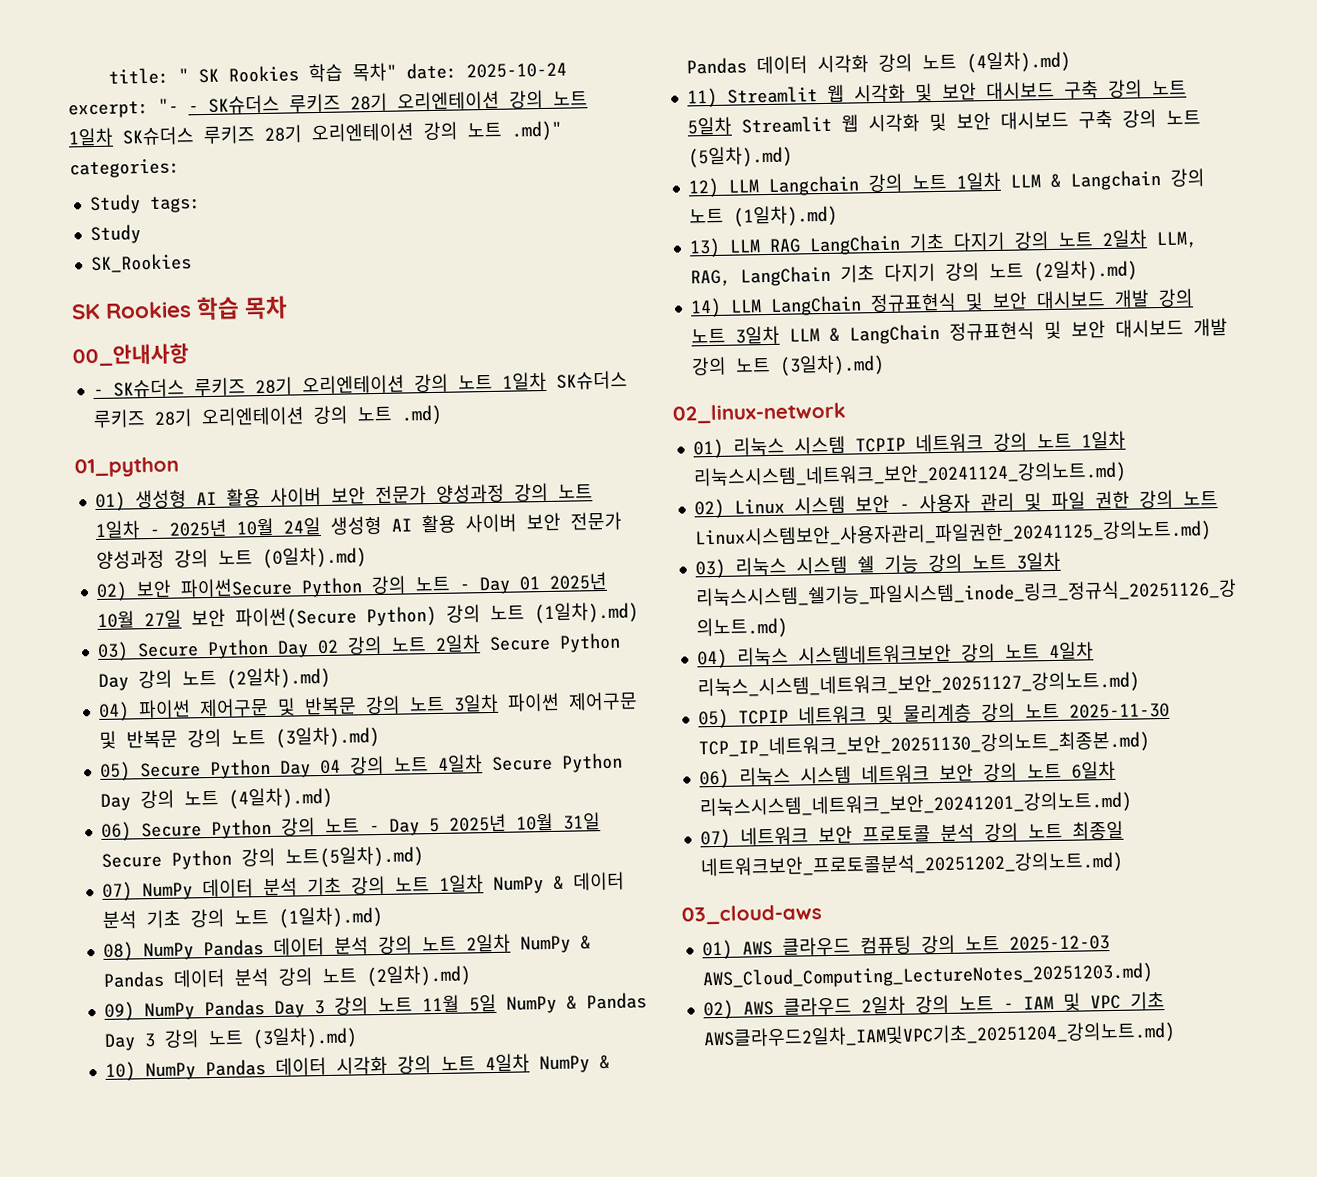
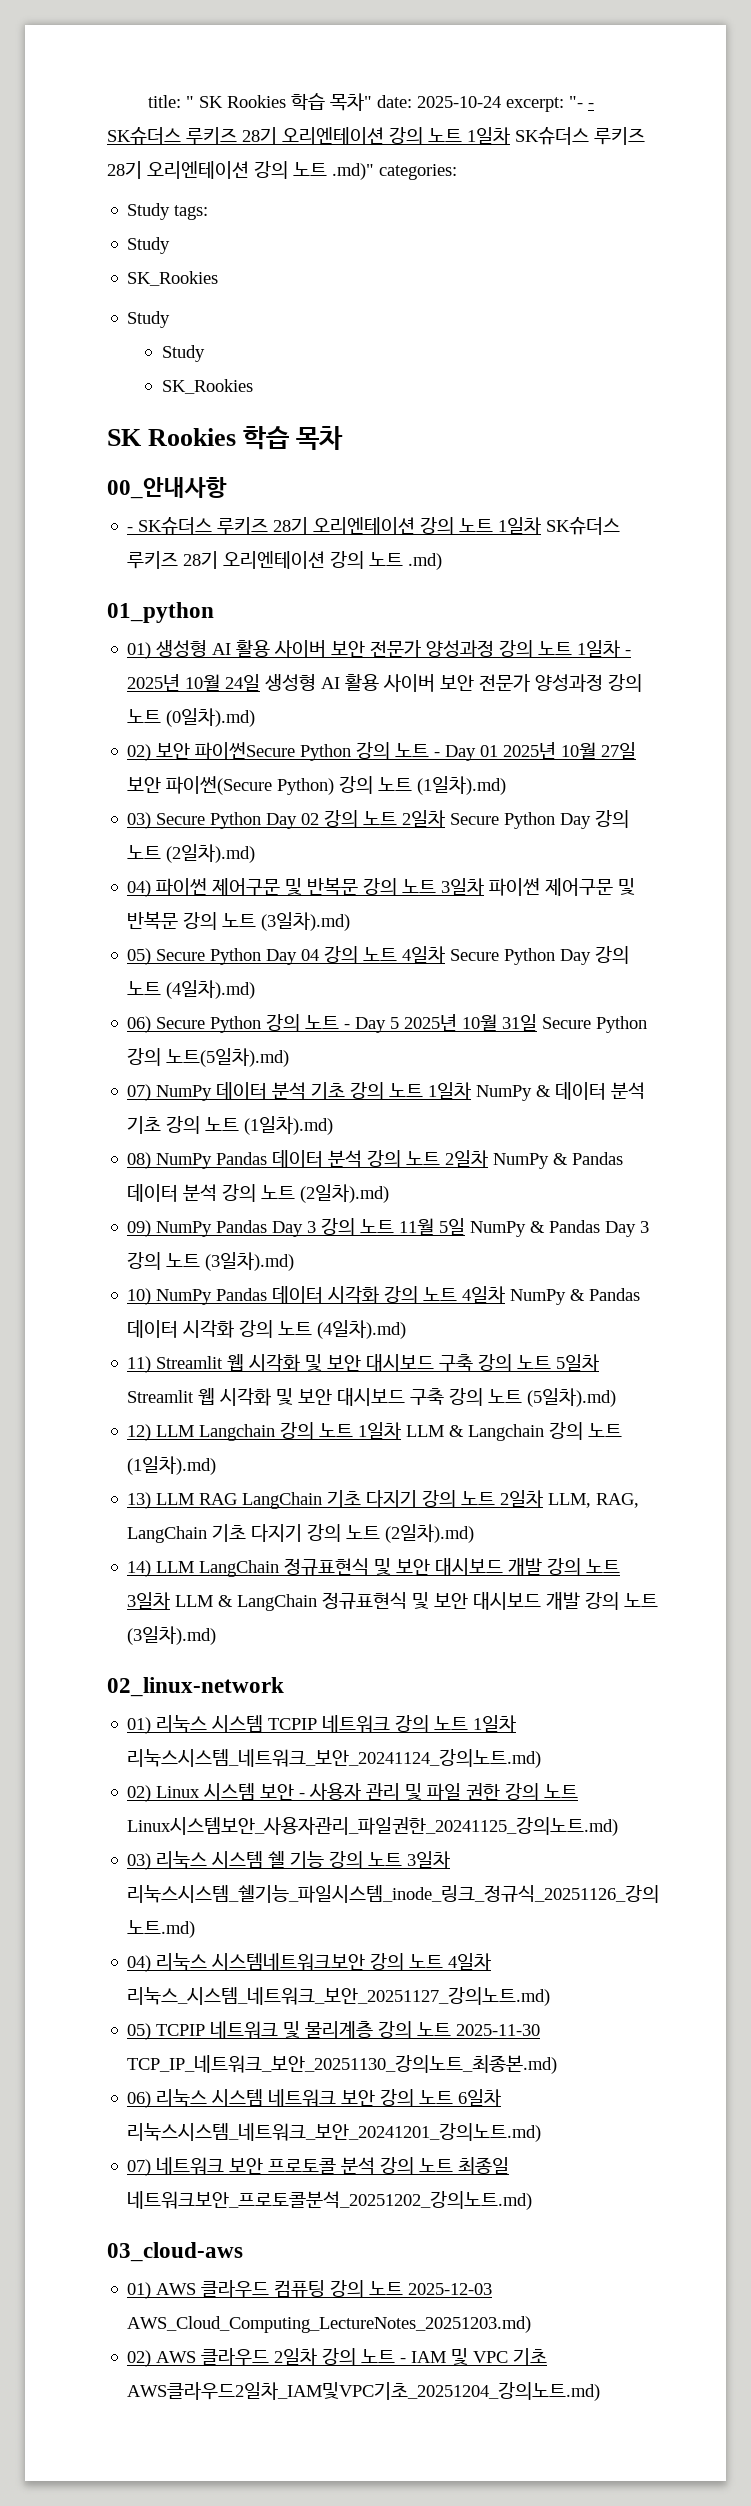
(192, 263) none -> [127,311,171,328] [161,345,205,362] [161,379,253,394] // Study // Study // SK_Rookies

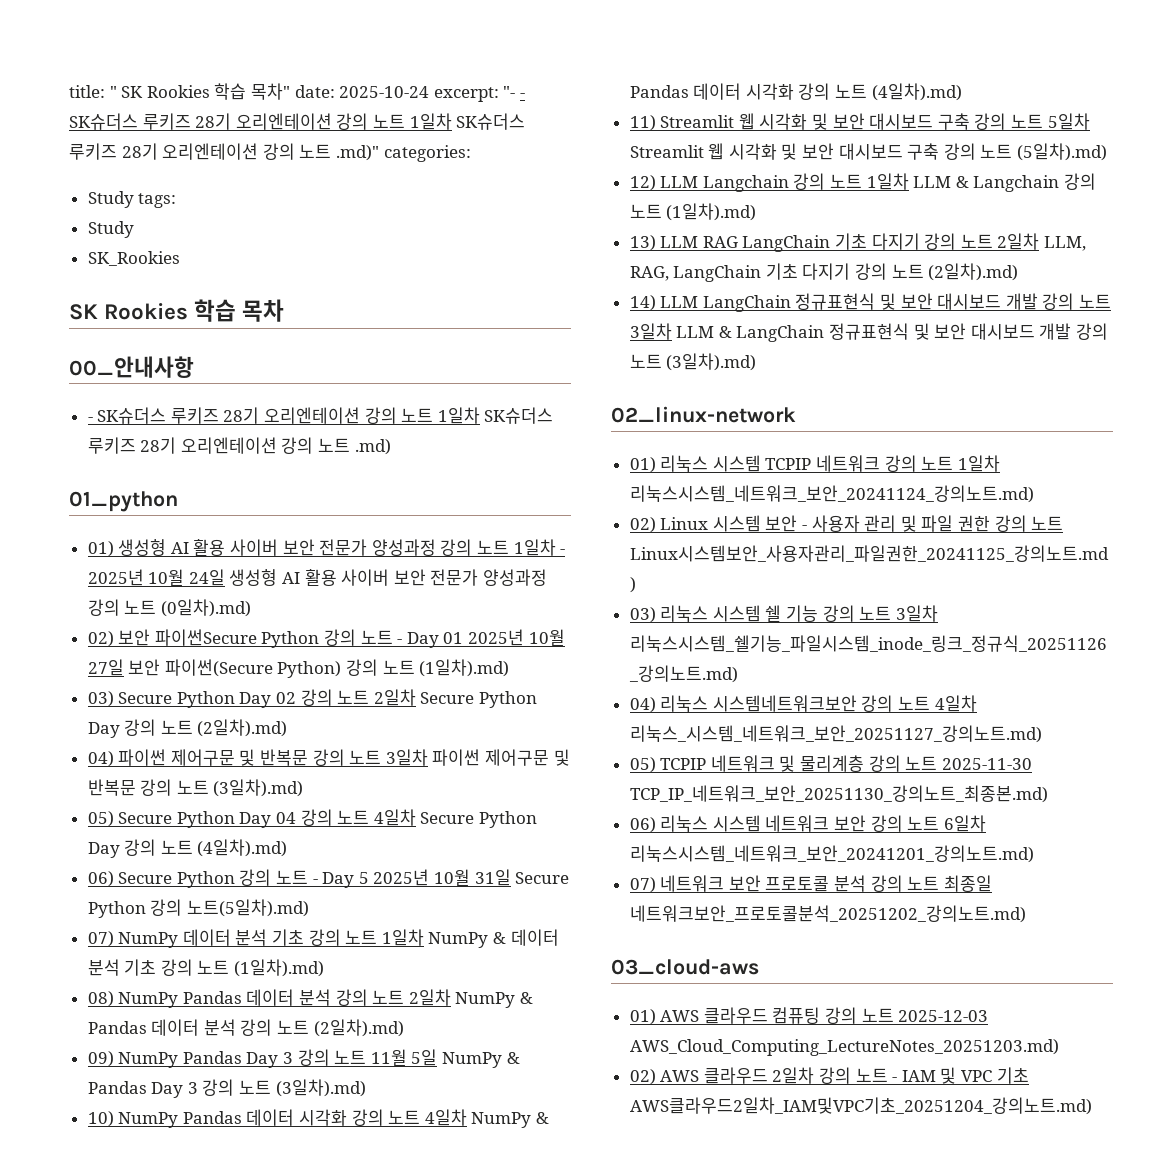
[127,311,171,328] [161,345,205,362] [161,379,253,394] // Study // Study // SK_Rookies -> (180, 258) none

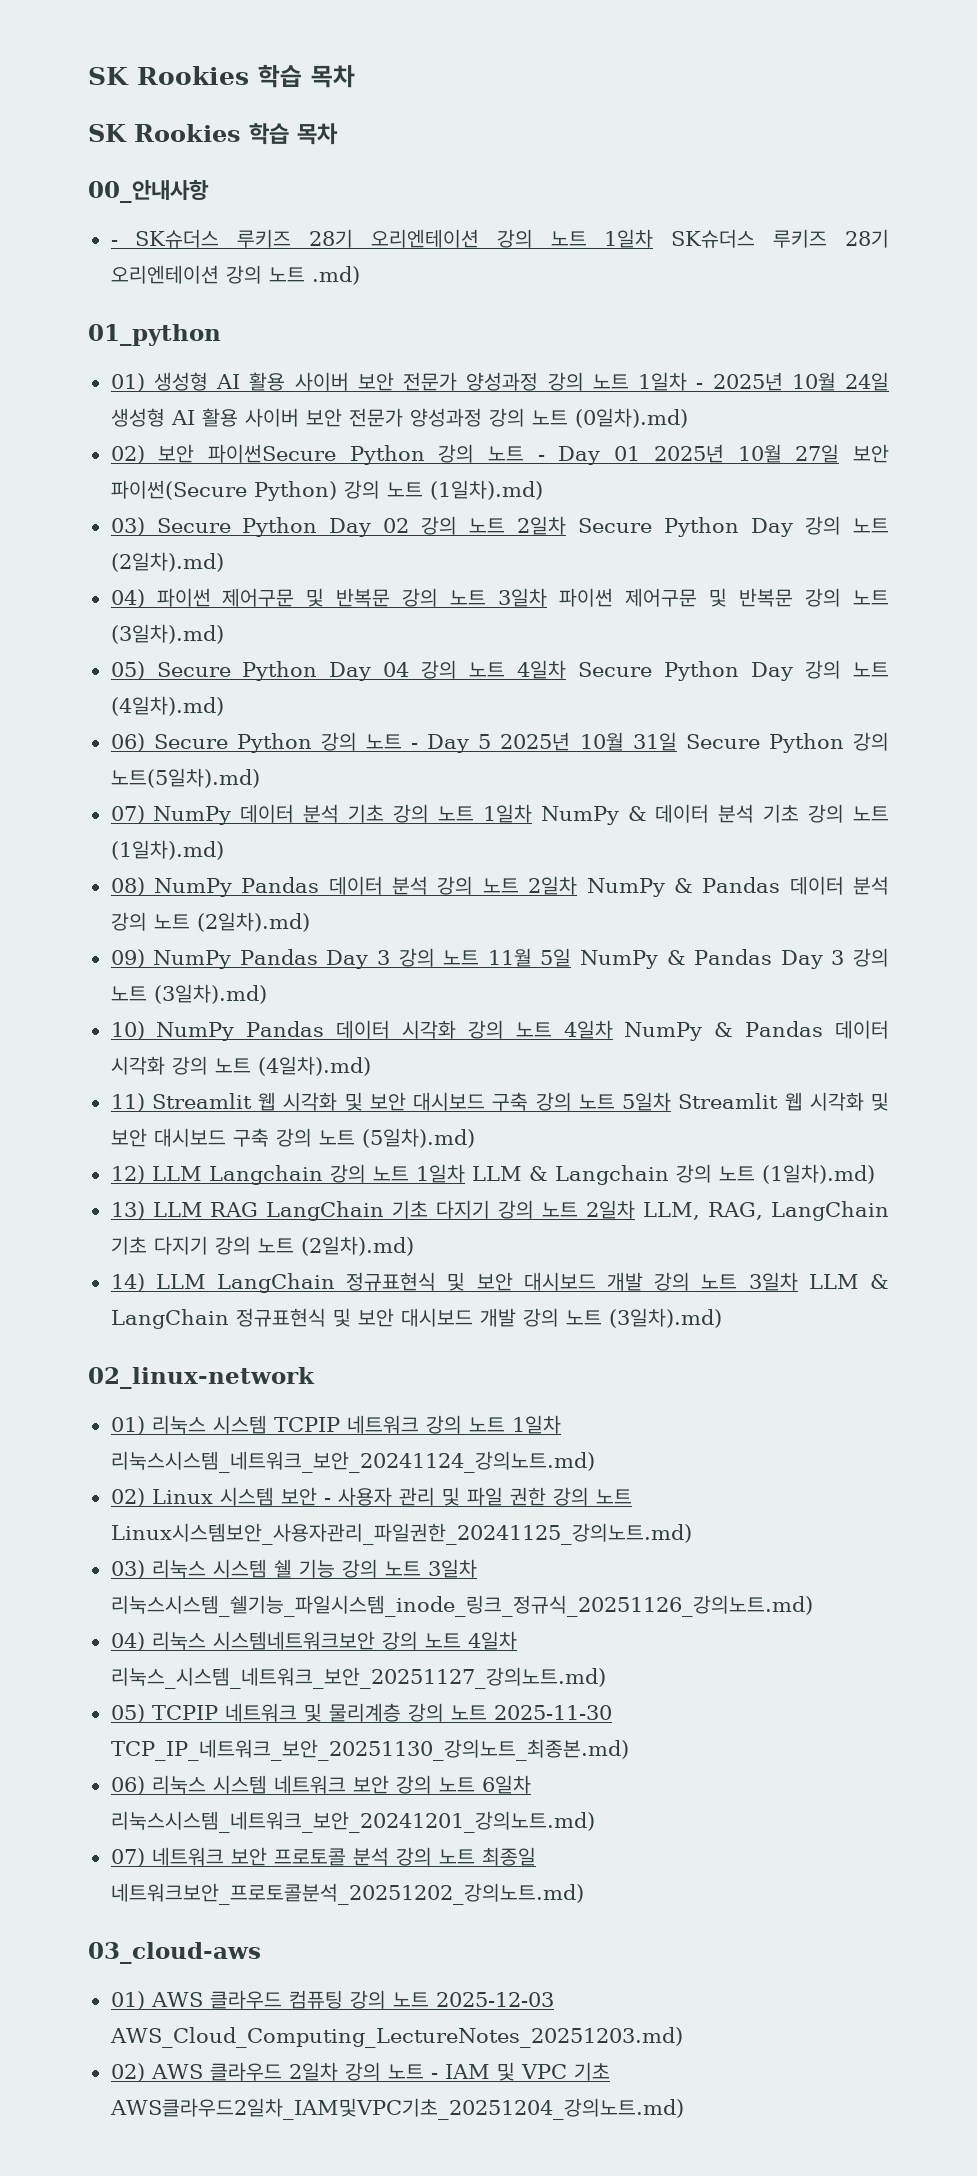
[69,83,525,102] [69,113,526,130] [69,143,471,162] [87,191,177,208] [87,221,134,238] [87,251,180,266] title: " SK Rookies 학습 목차" date: 2025-10-24 excerpt: "- - SK슈더스 루키즈 28기 오리엔테이션 강의 노트 1일차 SK슈더스 루키즈 28기 오리엔테이션 강의 노트 .md)" categories: // Study tags: // Study // SK_Rookies -> [88,64,355,88] SK Rookies 학습 목차

